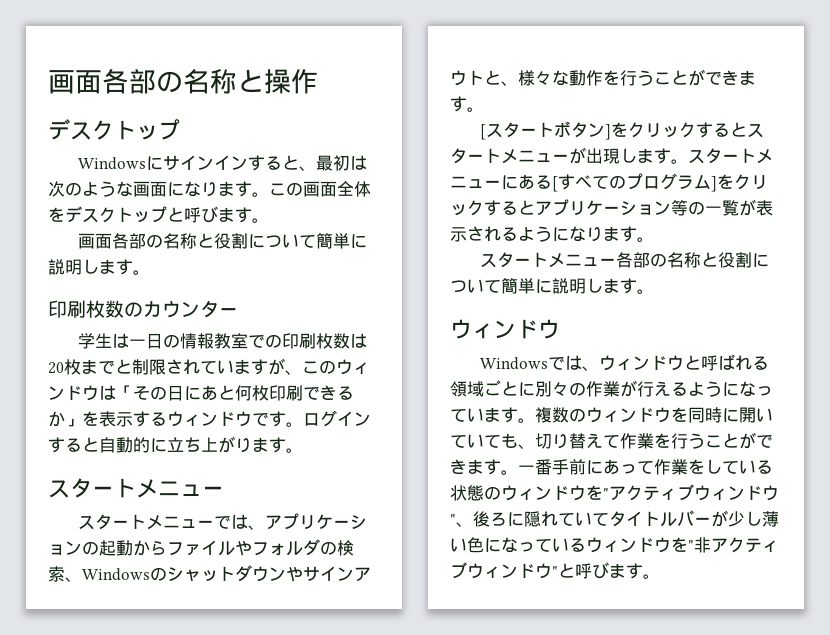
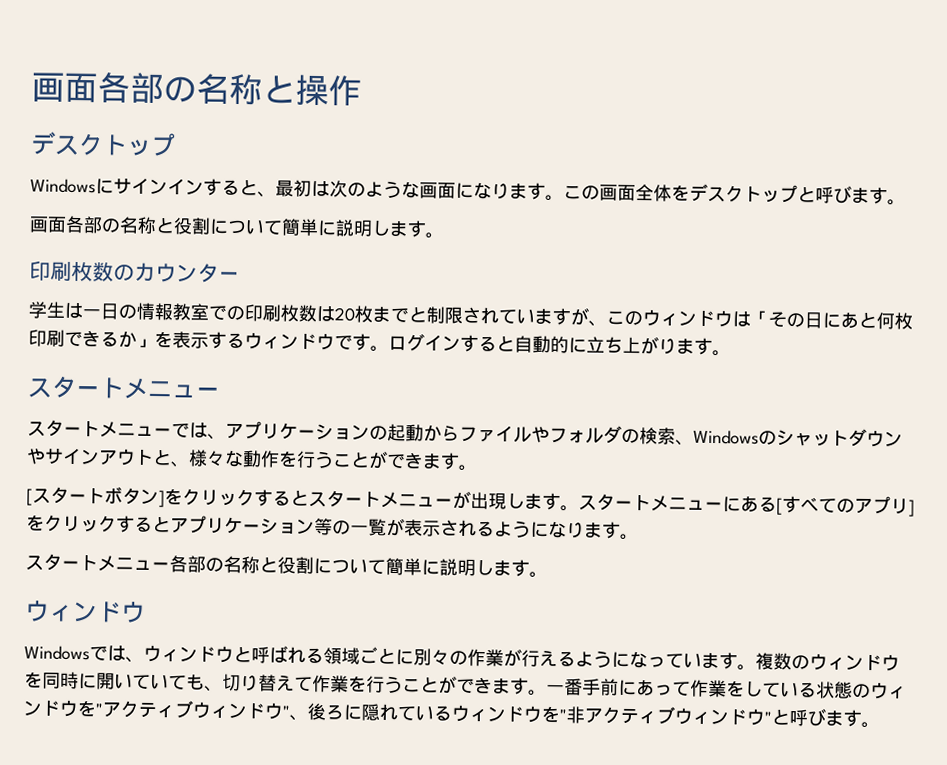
[626,173,711,190] プログラム -> [854,496,909,515] アプリ
[592,510,779,527] [450,537,569,553] てタイトルバーが少し薄い色になってい -> (434, 713) none

